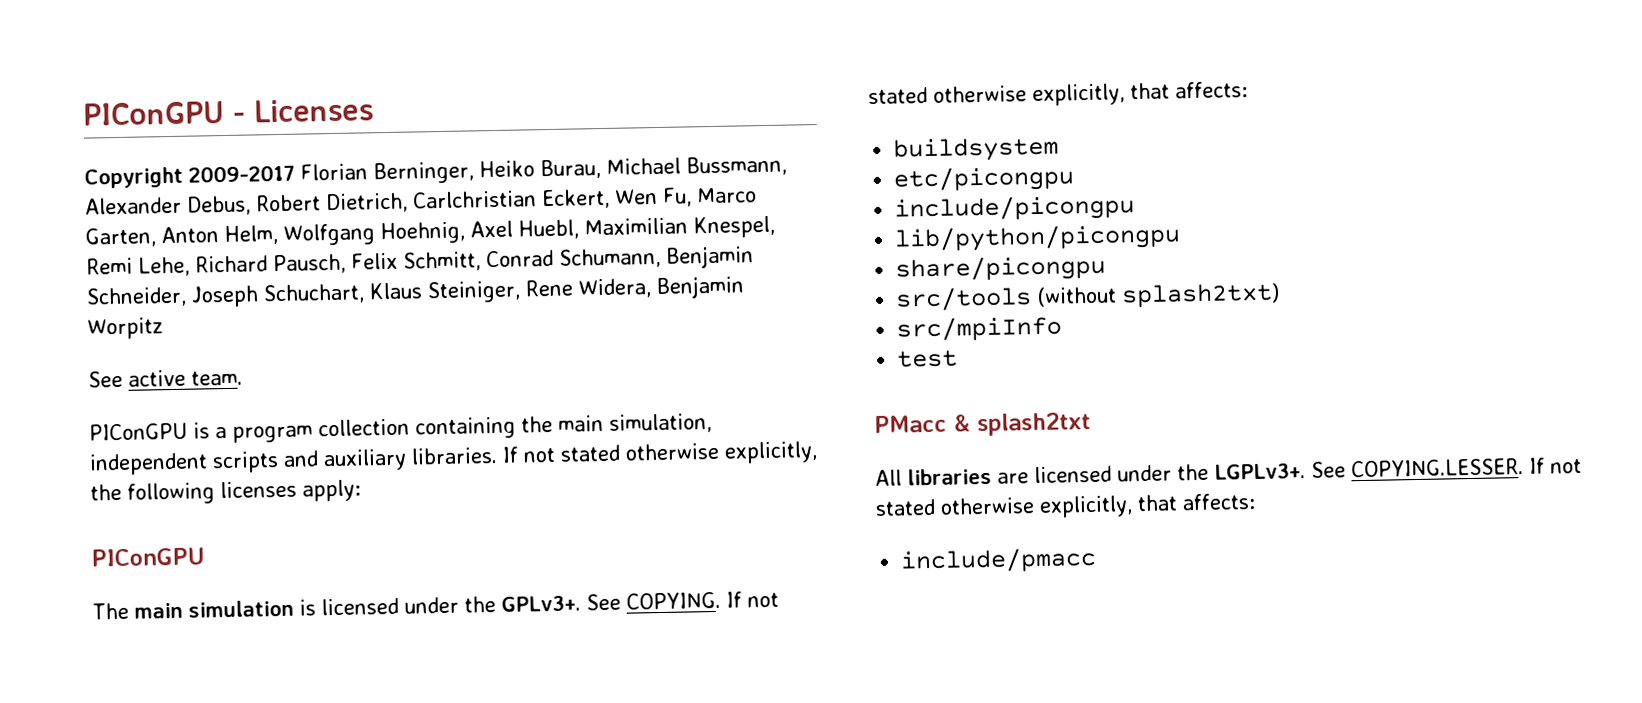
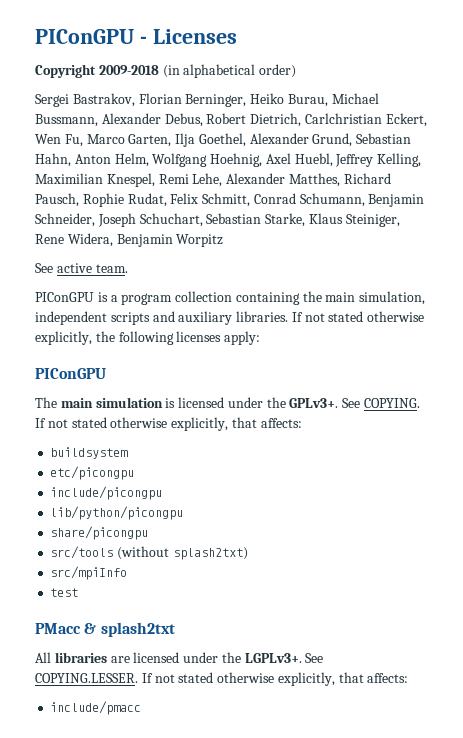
[188,164,295,183] 2009-2017 -> [98,64,297,78] [35,93,135,107] 2009-2018 (in alphabetical order) // Sergei Bastrakov,
(156, 237) none -> [175,133,412,147] [35,153,71,167] Ilja Goethel, Alexander Grund, Sebastian Hahn,
(579, 229) none -> [335,153,422,167] Jeffrey Kelling,
[195,253,346,275] Richard Pausch, -> [226,173,391,187] [35,193,167,207] Alexander Matthes, Richard Pausch, Rophie Rudat,
(365, 294) none -> [206,213,306,227] Sebastian Starke,

